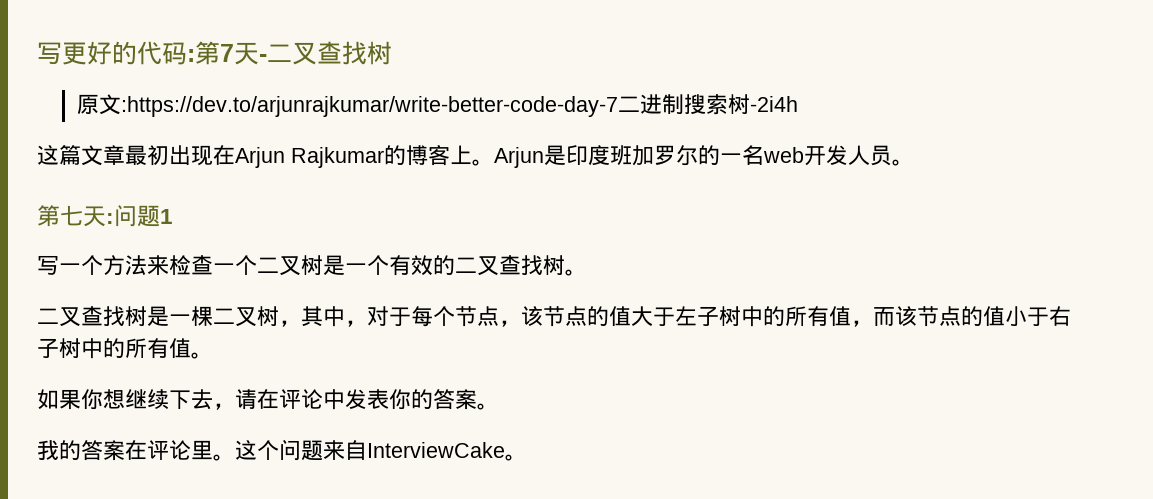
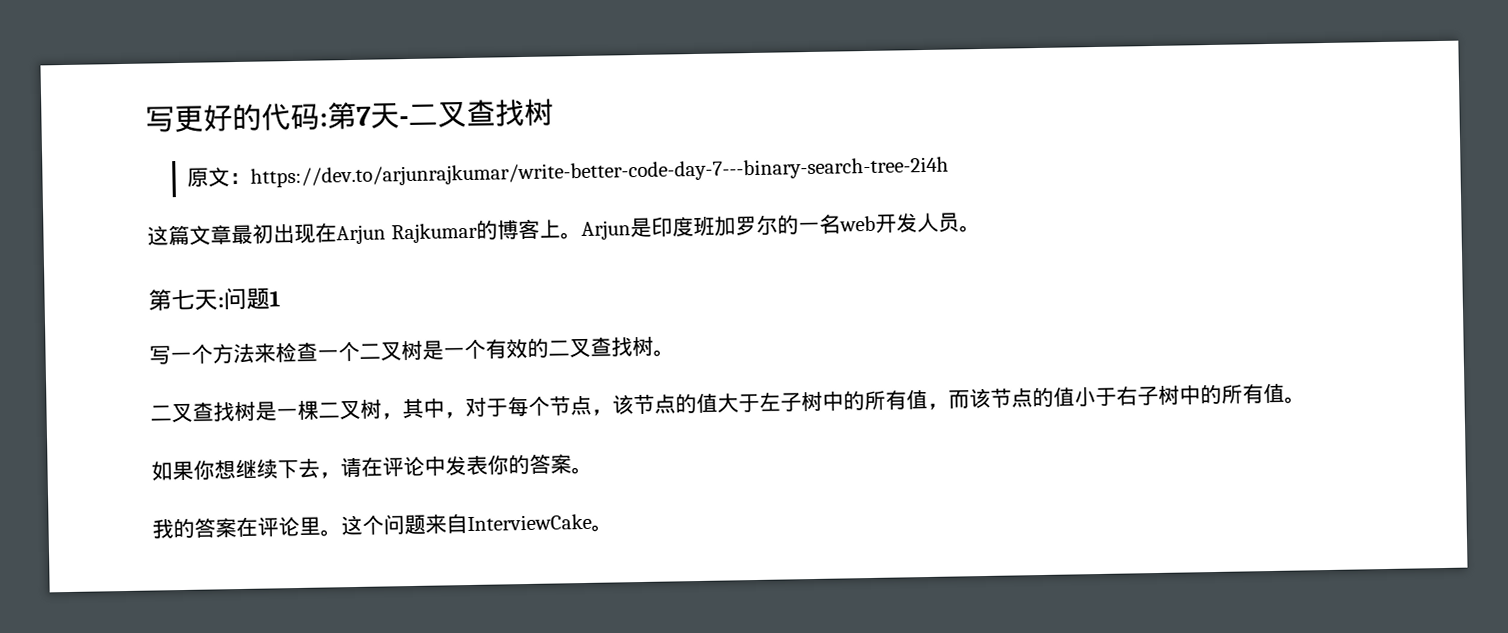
[120,94,798,117] :https://dev.to/arjunrajkumar/write-better-code-day-7二进制搜索树-2i4h -> [228,156,949,188] ：https://dev.to/arjunrajkumar/write-better-code-day-7---binary-search-tree-2i4h

